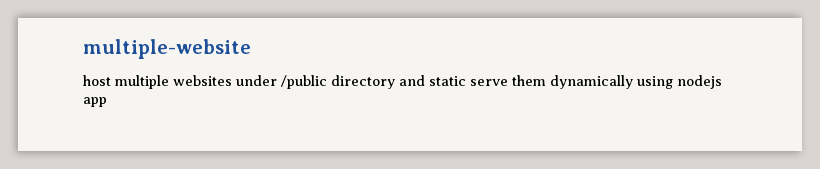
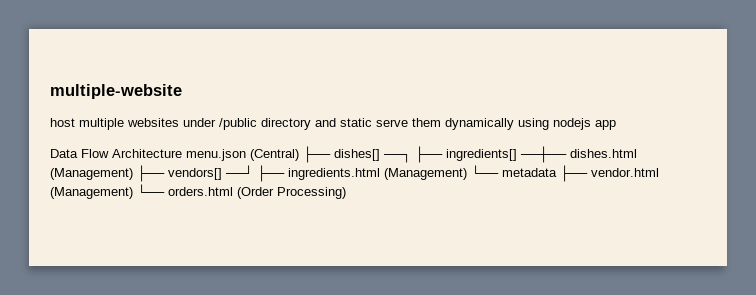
(107, 102) none -> [50,146,637,163] [50,165,659,182] [50,184,346,199] // Data Flow Architecture menu.json (Central) ├── dishes[] ──┐ ├── ingredients[] ──┼── dishes.html (Management) ├── vendors[] ──┘ ├── ingredients.html (Management) └── metadata ├── vendor.html (Management) └── orders.html (Order Processing)

